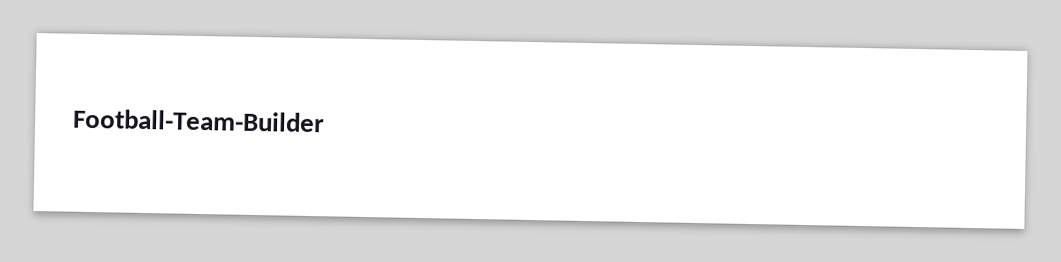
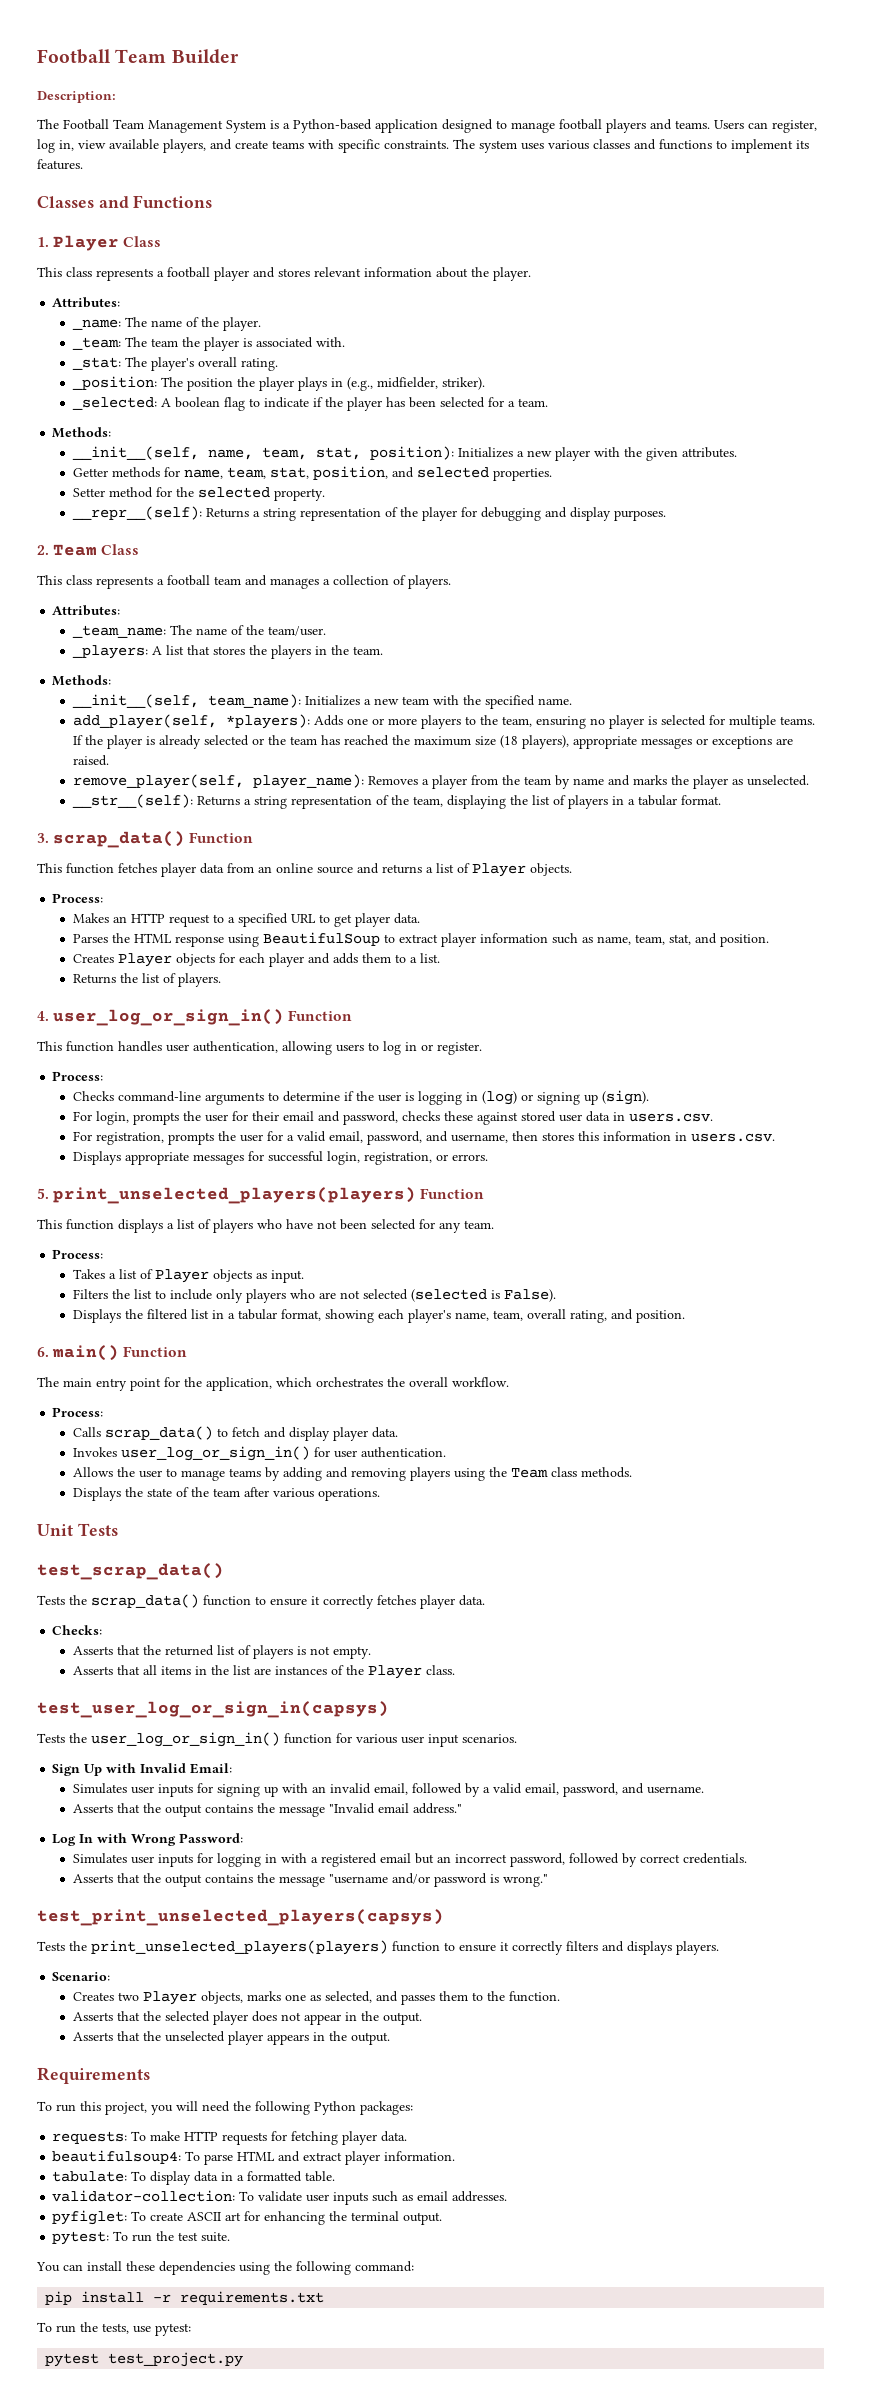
[72,108,325,133] Football-Team-Builder -> [37,49,239,64] [37,91,116,103] [37,119,817,133] [37,139,809,153] [37,159,83,170] [37,195,213,208] [37,235,162,251] [37,267,531,281] [52,297,121,308] [71,317,261,331] [71,337,345,351] [71,357,278,371] [71,376,485,391] [71,397,548,411] [52,427,112,438] [71,446,737,461] [72,466,552,481] [72,487,325,501] [71,506,666,521] [37,544,140,556] [37,575,451,589] [52,605,121,616] [71,625,326,638] [71,645,383,659] [52,675,112,686] [71,694,572,709] [72,714,815,729] [72,735,793,749] [72,755,109,766] [72,774,809,789] [71,794,721,809] [37,831,254,848] [37,863,572,877] [52,893,104,903] [72,913,420,927] [72,932,769,947] [72,953,440,967] [72,973,221,987] [37,1009,353,1026] [37,1041,482,1055] [52,1071,104,1081] [72,1090,649,1105] [72,1111,713,1125] [72,1131,775,1145] [72,1151,488,1165] [37,1187,485,1204] [37,1219,494,1233] [52,1249,104,1259] [72,1269,304,1283] [72,1289,556,1303] [72,1309,685,1323] [37,1345,188,1361] [37,1377,509,1391] [52,1407,104,1417] [72,1426,398,1441] [72,1446,446,1461] [72,1467,632,1481] [72,1487,380,1501] [37,1523,118,1536] [37,1563,224,1580] [37,1594,485,1609] [52,1625,103,1635] [72,1645,371,1659] [72,1665,455,1679] [37,1701,389,1718] [37,1732,517,1747] [52,1763,233,1776] [72,1783,704,1797] [72,1803,462,1817] [52,1833,244,1846] [72,1853,747,1867] [72,1873,548,1887] [37,1909,444,1926] [37,1940,719,1955] [52,1972,111,1981] [72,1991,560,2005] [72,2011,422,2025] [72,2031,390,2045] [37,2067,150,2084] [37,2101,413,2115] [52,2131,408,2145] [52,2150,456,2165] [52,2171,336,2185] [52,2190,508,2205] [52,2210,443,2225] [52,2231,231,2245] [36,2261,414,2275] [45,2291,325,2305] [37,2322,191,2336] [45,2352,244,2367] Football Team Builder // Description: // The Football Team Management System is a Python-based application designed to manage football players and teams. Users can register, log in, view available players, and create teams with specific constraints. The system uses various classes and functions to implement its features. // Classes and Functions // 1. Player Class // This class represents a football player and stores relevant information about the player. // Attributes: // _name: The name of the player. // _team: The team the player is associated with. // _stat: The player's overall rating. // _position: The position the player plays in (e.g., midfielder, striker). // _selected: A boolean flag to indicate if the player has been selected for a team. // Methods: // __init__(self, name, team, stat, position): Initializes a new player with the given attributes. // Getter methods for name, team, stat, position, and selected properties. // Setter method for the selected property. // __repr__(self): Returns a string representation of the player for debugging and display purposes. // 2. Team Class // This class represents a football team and manages a collection of players. // Attributes: // _team_name: The name of the team/user. // _players: A list that stores the players in the team. // Methods: // __init__(self, team_name): Initializes a new team with the specified name. // add_player(self, *players): Adds one or more players to the team, ensuring no player is selected for multiple teams. If the player is already selected or the team has reached the maximum size (18 players), appropriate messages or exceptions are raised. // remove_player(self, player_name): Removes a player from the team by name and marks the player as unselected. // __str__(self): Returns a string representation of the team, displaying the list of players in a tabular format. // 3. scrap_data() Function // This function fetches player data from an online source and returns a list of Player objects. // Process: // Makes an HTTP request to a specified URL to get player data. // Parses the HTML response using BeautifulSoup to extract player information such as name, team, stat, and position. // Creates Player objects for each player and adds them to a list. // Returns the list of players. // 4. user_log_or_sign_in() Function // This function handles user authentication, allowing users to log in or register. // Process: // Checks command-line arguments to determine if the user is logging in (log) or signing up (sign). // For login, prompts the user for their email and password, checks these against stored user data in users.csv. // For registration, prompts the user for a valid email, password, and username, then stores this information in users.csv. // Displays appropriate messages for successful login, registration, or errors. // 5. print_unselected_players(players) Function // This function displays a list of players who have not been selected for any team. // Process: // Takes a list of Player objects as input. // Filters the list to include only players who are not selected (selected is False). // Displays the filtered list in a tabular format, showing each player's name, team, overall rating, and position. // 6. main() Function // The main entry point for the application, which orchestrates the overall workflow. // Process: // Calls scrap_data() to fetch and display player data. // Invokes user_log_or_sign_in() for user authentication. // Allows the user to manage teams by adding and removing players using the Team class methods. // Displays the state of the team after various operations. // Unit Tests // test_scrap_data() // Tests the scrap_data() function to ensure it correctly fetches player data. // Checks: // Asserts that the returned list of players is not empty. // Asserts that all items in the list are instances of the Player class. // test_user_log_or_sign_in(capsys) // Tests the user_log_or_sign_in() function for various user input scenarios. // Sign Up with Invalid Email: // Simulates user inputs for signing up with an invalid email, followed by a valid email, password, and username. // Asserts that the output contains the message "Invalid email address." // Log In with Wrong Password: // Simulates user inputs for logging in with a registered email but an incorrect password, followed by correct credentials. // Asserts that the output contains the message "username and/or password is wrong." // test_print_unselected_players(capsys) // Tests the print_unselected_players(players) function to ensure it correctly filters and displays players. // Scenario: // Creates two Player objects, marks one as selected, and passes them to the function. // Asserts that the selected player does not appear in the output. // Asserts that the unselected player appears in the output. // Requirements // To run this project, you will need the following Python packages: // requests: To make HTTP requests for fetching player data. // beautifulsoup4: To parse HTML and extract player information. // tabulate: To display data in a formatted table. // validator-collection: To validate user inputs such as email addresses. // pyfiglet: To create ASCII art for enhancing the terminal output. // pytest: To run the test suite. // You can install these dependencies using the following command: // pip install -r requirements.txt // To run the tests, use pytest: // pytest test_project.py

